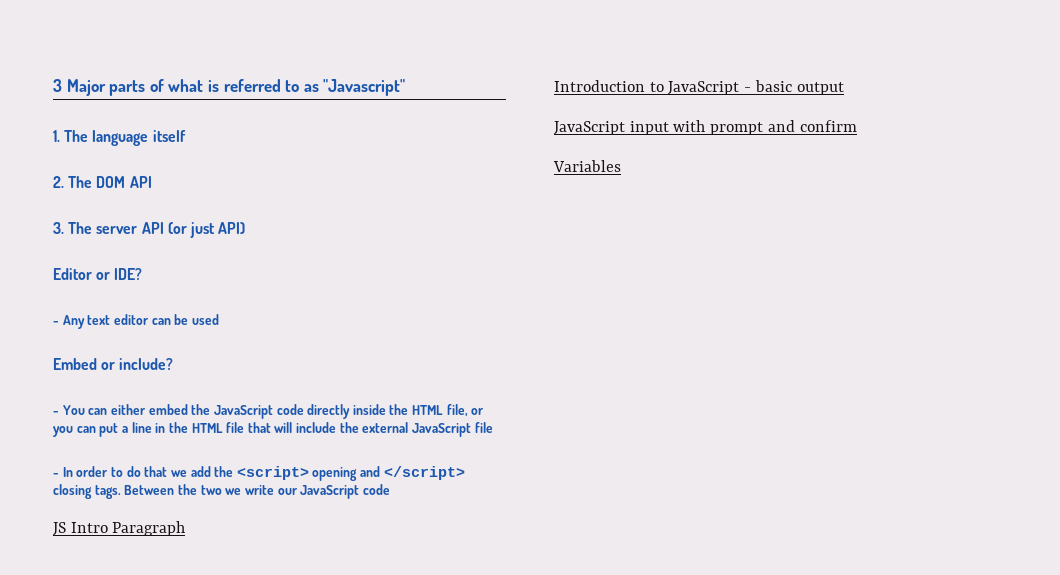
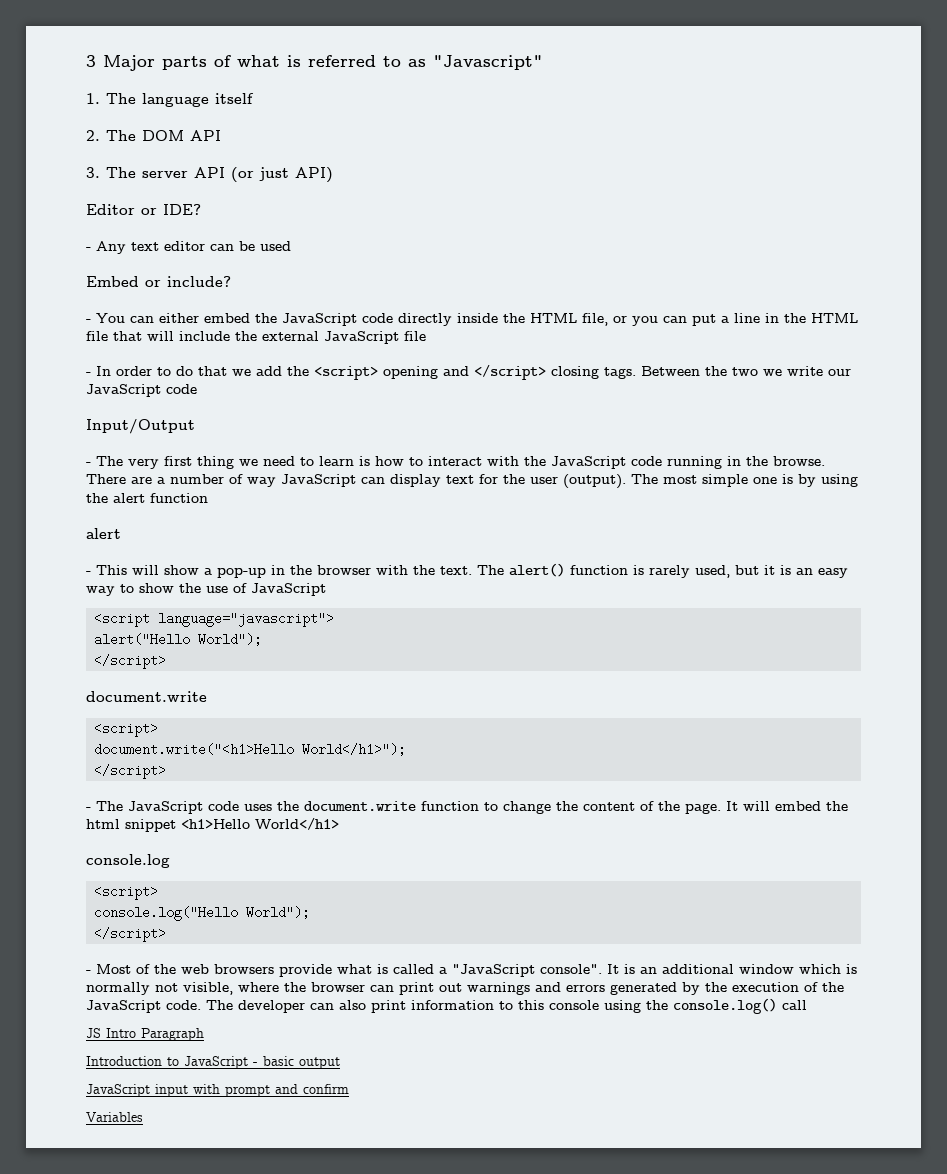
(390, 489) none -> [86,419,195,434] [86,456,825,469] [86,474,858,489] [86,493,208,503] [86,528,121,539] [86,563,848,578] [86,583,326,596] [94,612,335,627] [94,633,263,646] [94,654,167,669] [86,691,207,702] [94,722,159,737] [94,743,407,756] [94,764,167,779] [86,801,848,814] [86,817,339,832] [86,854,170,868] [94,885,159,900] [94,906,311,921] [94,927,167,942] [86,964,857,977] [86,982,844,995] [86,998,807,1014] // Input/Output // - The very first thing we need to learn is how to interact with the JavaScript code running in the browse. There are a number of way JavaScript can display text for the user (output). The most simple one is by using the alert function // alert // - This will show a pop-up in the browser with the text. The alert() function is rarely used, but it is an easy way to show the use of JavaScript // <script language="javascript"> // alert("Hello World"); // </script> // document.write // <script> // document.write("<h1>Hello World</h1>"); // </script> // - The JavaScript code uses the document.write function to change the content of the page. It will embed the html snippet <h1>Hello World</h1> // console.log // <script> // console.log("Hello World"); // </script> // - Most of the web browsers provide what is called a "JavaScript console". It is an additional window which is normally not visible, where the browser can print out warnings and errors generated by the execution of the JavaScript code. The developer can also print information to this console using the console.log() call

